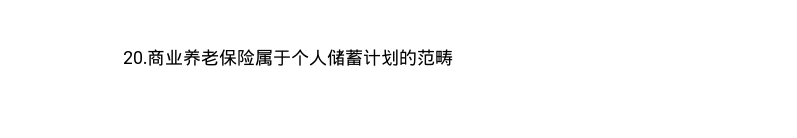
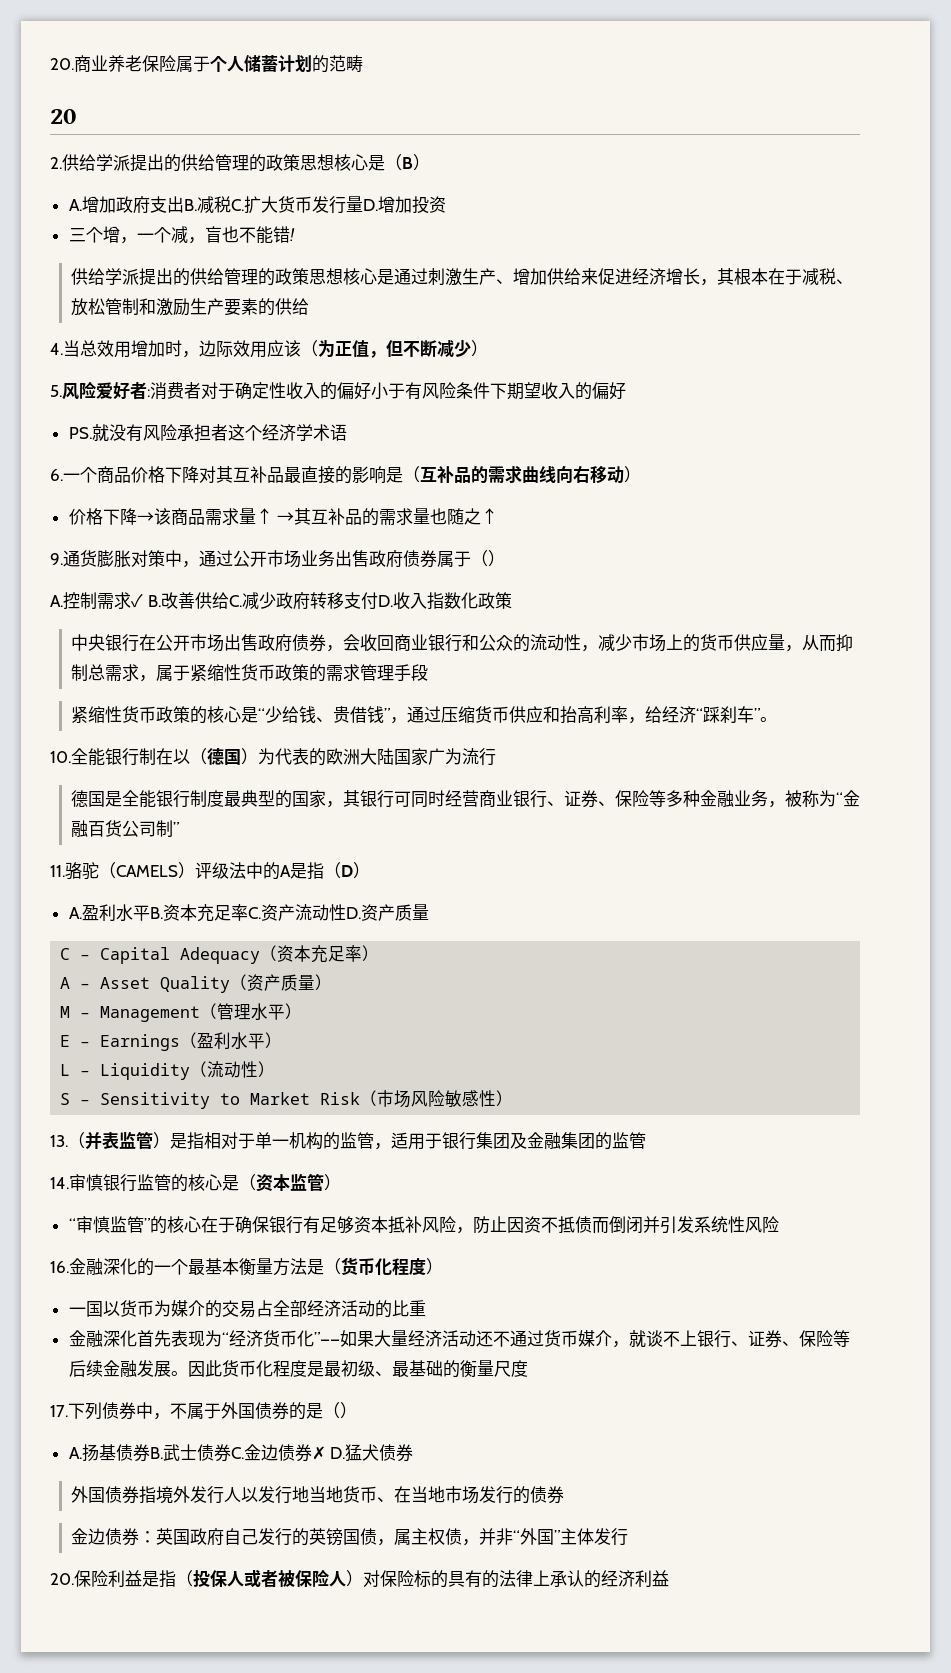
(453, 57) none -> [50,109,76,124] [50,154,430,172] [68,196,446,214] [68,226,295,244] [70,268,853,286] [70,298,309,316] [50,340,488,358] [50,381,626,400] [68,424,347,442] [50,465,641,484] [68,508,499,526] [50,550,505,568] [50,592,512,610] [70,634,853,652] [70,664,428,682] [70,706,777,724] [50,748,496,766] [70,790,860,808] [70,820,179,837] [50,862,370,880] [68,904,429,922] [60,945,380,964] [60,974,333,993] [60,1003,303,1022] [60,1032,283,1051] [60,1061,276,1080] [60,1090,514,1109] [50,1131,646,1150] [50,1173,341,1192] [68,1216,779,1234] [50,1257,443,1276] [68,1300,426,1318] [68,1330,850,1348] [68,1360,528,1378] [50,1402,357,1420] [68,1444,414,1462] [70,1486,564,1504] [70,1528,628,1546] [50,1569,669,1588] // 20 // 2.供给学派提出的供给管理的政策思想核心是（B） // A.增加政府支出B.减税C.扩大货币发行量D.增加投资 // 三个增，一个减，盲也不能错! // 供给学派提出的供给管理的政策思想核心是通过刺激生产、增加供给来促进经济增长，其根本在于减税、放松管制和激励生产要素的供给 // 4.当总效用增加时，边际效用应该（为正值，但不断减少） // 5.风险爱好者:消费者对于确定性收入的偏好小于有风险条件下期望收入的偏好 // PS.就没有风险承担者这个经济学术语 // 6.一个商品价格下降对其互补品最直接的影响是（互补品的需求曲线向右移动） // 价格下降→该商品需求量↑ →其互补品的需求量也随之↑ // 9.通货膨胀对策中，通过公开市场业务出售政府债券属于（） // A.控制需求✓ B.改善供给C.减少政府转移支付D.收入指数化政策 // 中央银行在公开市场出售政府债券，会收回商业银行和公众的流动性，减少市场上的货币供应量，从而抑制总需求，属于紧缩性货币政策的需求管理手段 // 紧缩性货币政策的核心是“少给钱、贵借钱”，通过压缩货币供应和抬高利率，给经济“踩刹车”。 // 10.全能银行制在以（德国）为代表的欧洲大陆国家广为流行 // 德国是全能银行制度最典型的国家，其银行可同时经营商业银行、证券、保险等多种金融业务，被称为“金融百货公司制” // 11.骆驼（CAMELS）评级法中的A是指（D） // A.盈利水平B.资本充足率C.资产流动性D.资产质量 // C – Capital Adequacy（资本充足率） // A – Asset Quality（资产质量） // M – Management（管理水平） // E – Earnings（盈利水平） // L – Liquidity（流动性） // S – Sensitivity to Market Risk（市场风险敏感性） // 13.（并表监管）是指相对于单一机构的监管，适用于银行集团及金融集团的监管 // 14.审慎银行监管的核心是（资本监管） // “审慎监管”的核心在于确保银行有足够资本抵补风险，防止因资不抵债而倒闭并引发系统性风险 // 16.金融深化的一个最基本衡量方法是（货币化程度） // 一国以货币为媒介的交易占全部经济活动的比重 // 金融深化首先表现为“经济货币化”——如果大量经济活动还不通过货币媒介，就谈不上银行、证券、保险等后续金融发展。因此货币化程度是最初级、最基础的衡量尺度 // 17.下列债券中，不属于外国债券的是（） // A.扬基债券B.武士债券C.金边债券✗ D.猛犬债券 // 外国债券指境外发行人以发行地当地货币、在当地市场发行的债券 // 金边债券：英国政府自己发行的英镑国债，属主权债，并非“外国”主体发行 // 20.保险利益是指（投保人或者被保险人）对保险标的具有的法律上承认的经济利益

